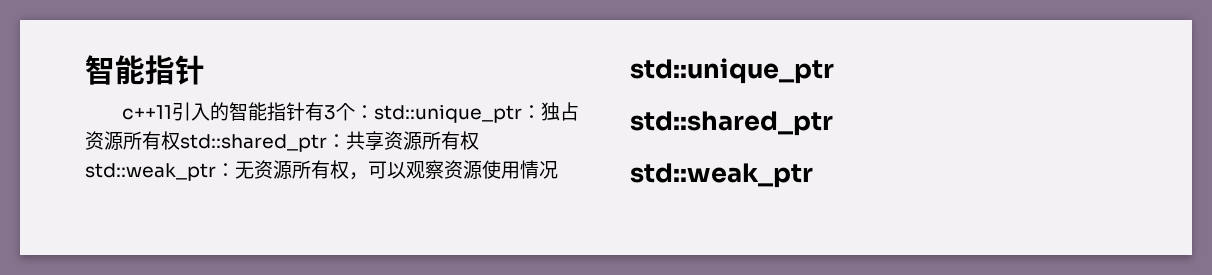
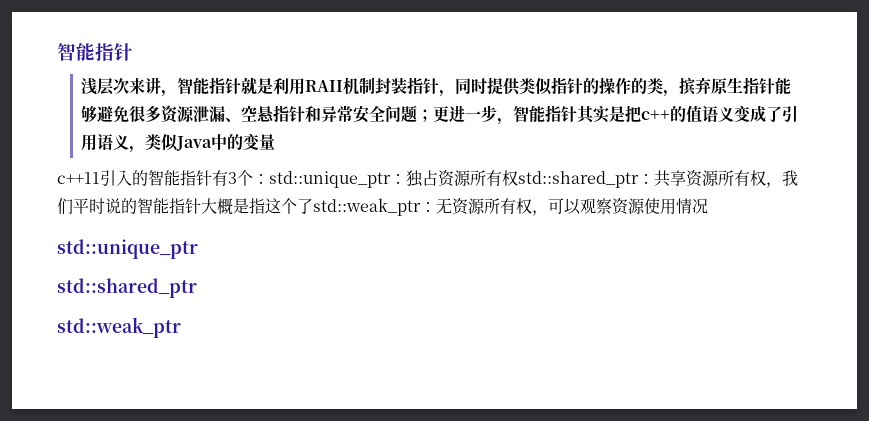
[85,55,205,85] 智能指针 -> [57,43,133,61] [81,77,792,97] [81,105,799,125] [81,133,276,153] 智能指针 // 浅层次来讲，智能指针就是利用RAII机制封装指针，同时提供类似指针的操作的类，摈弃原生指针能够避免很多资源泄漏、空悬指针和异常安全问题；更进一步，智能指针其实是把c++的值语义变成了引用语义，类似Java中的变量
(479, 140) none -> [766,170,798,188] [57,198,313,215] ，我们平时说的智能指针大概是指这个了

